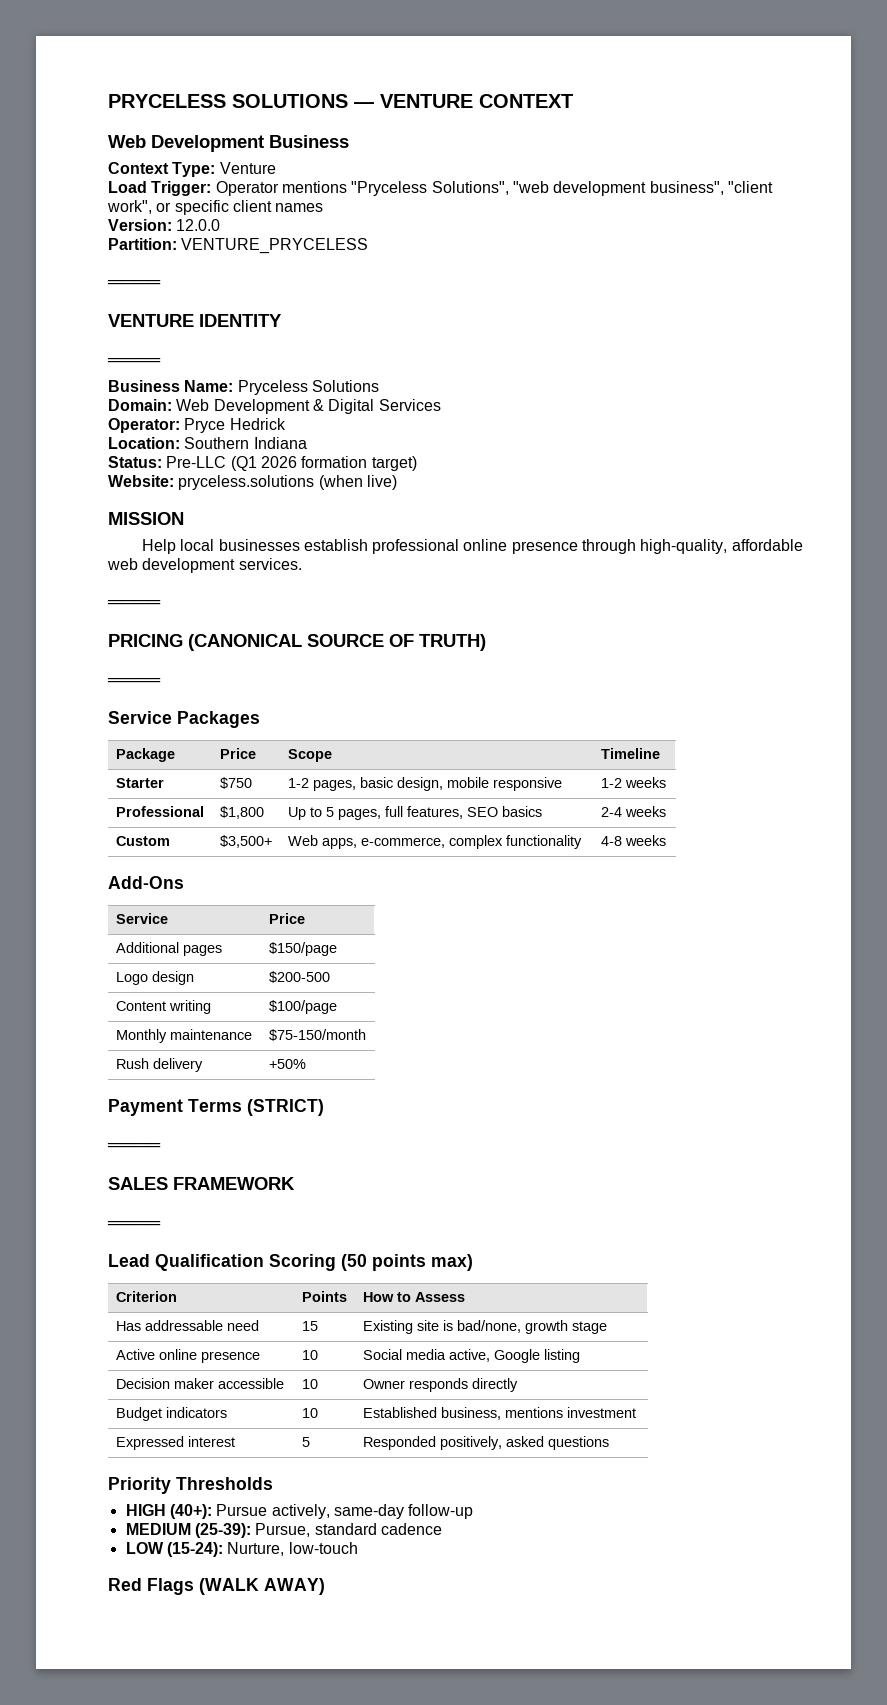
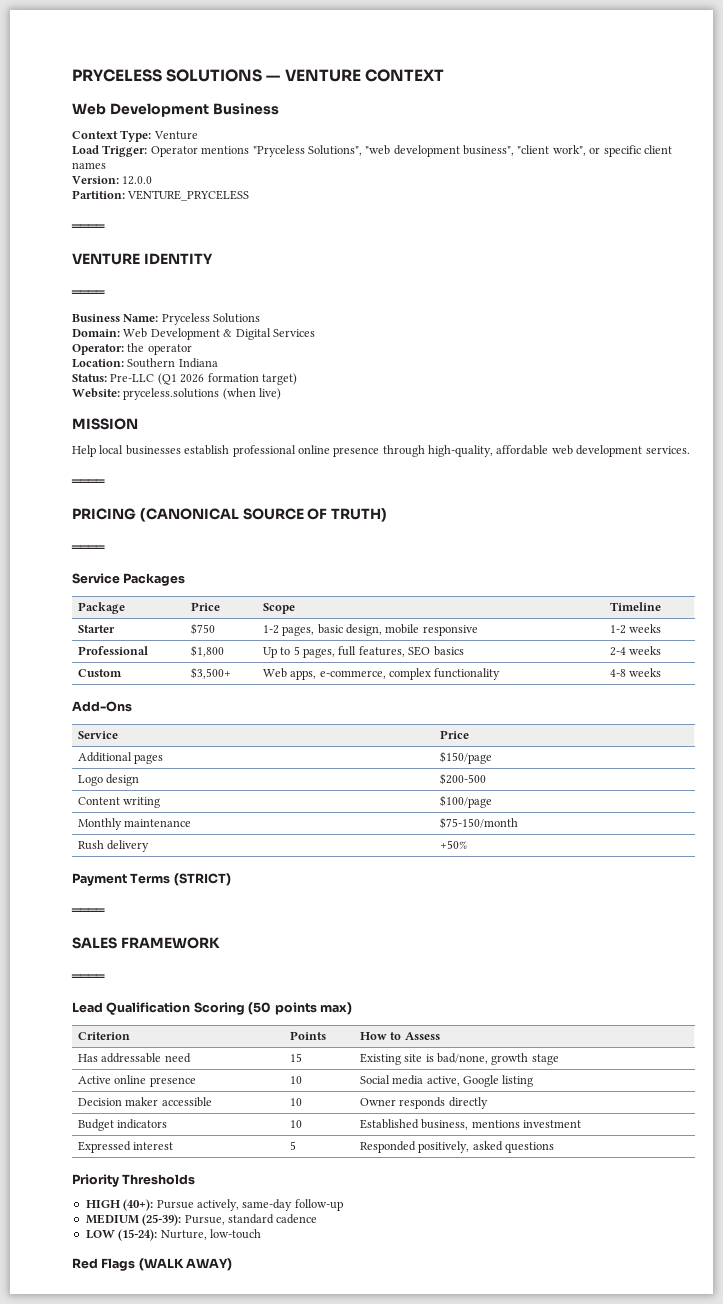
[184,418,286,433] Pryce Hedrick -> [127,343,192,355] the operator

